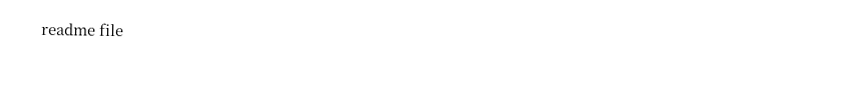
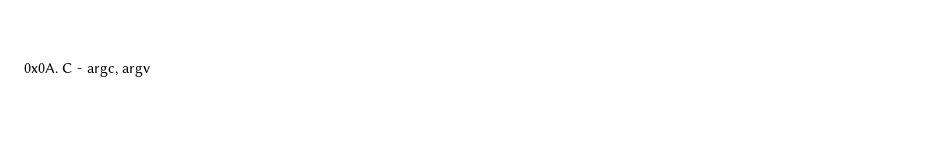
[41,22,124,37] readme file -> [24,63,150,77] 0x0A. C - argc, argv

